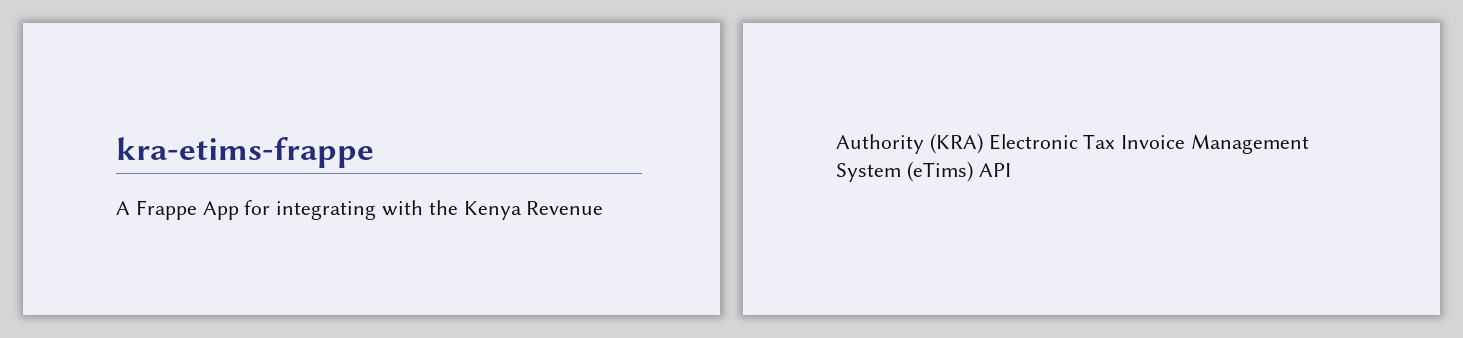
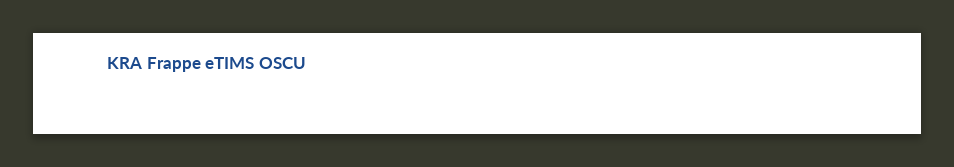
[116,137,374,168] [116,200,604,220] [836,133,1310,154] [836,161,1011,182] kra-etims-frappe // A Frappe App for integrating with the Kenya Revenue Authority (KRA) Electronic Tax Invoice Management System (eTims) API -> [107,57,306,72] KRA Frappe eTIMS OSCU

